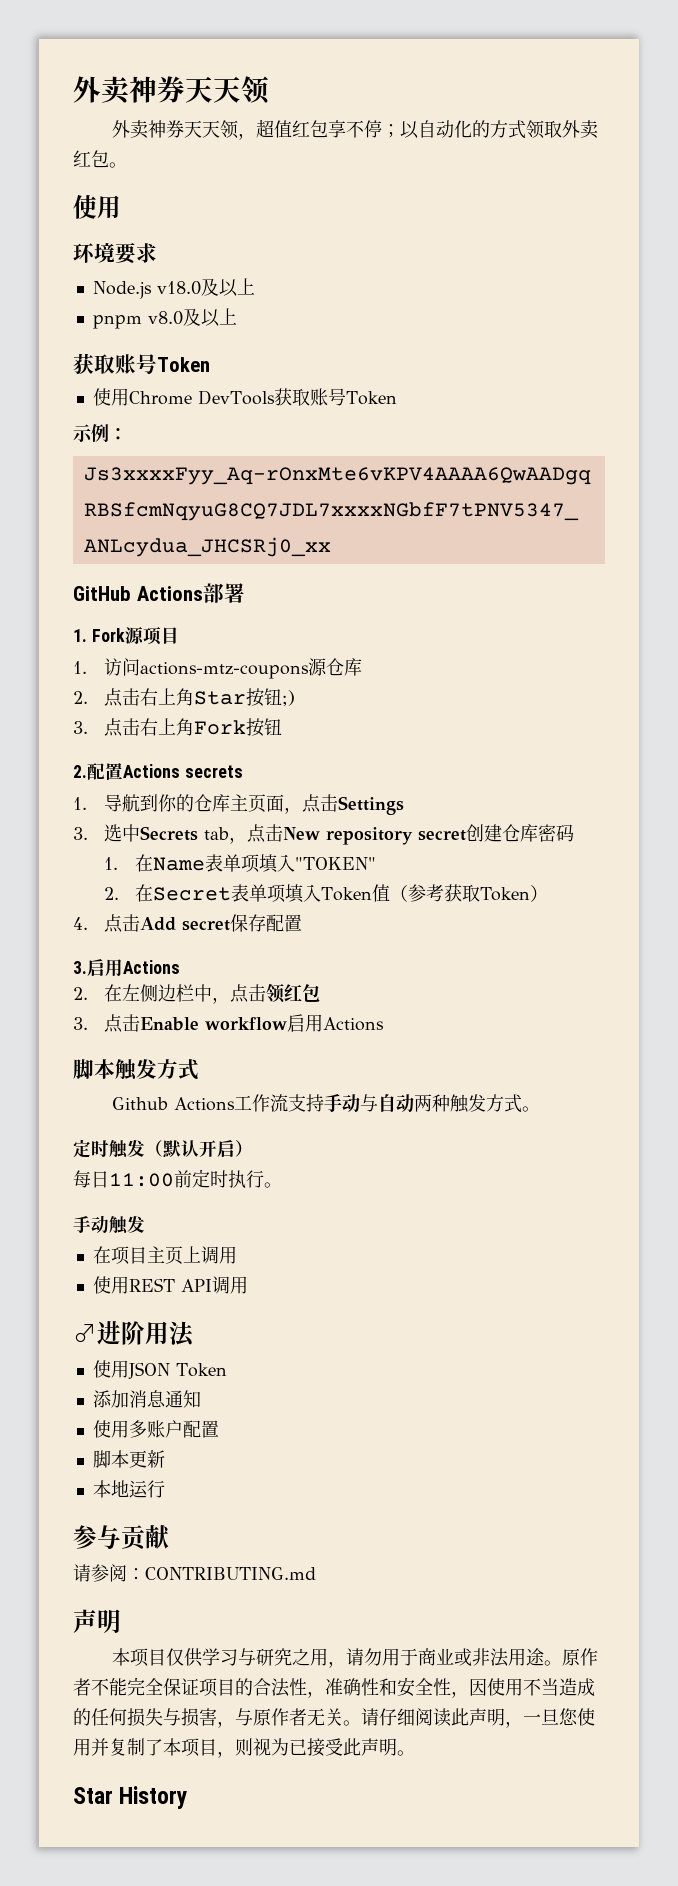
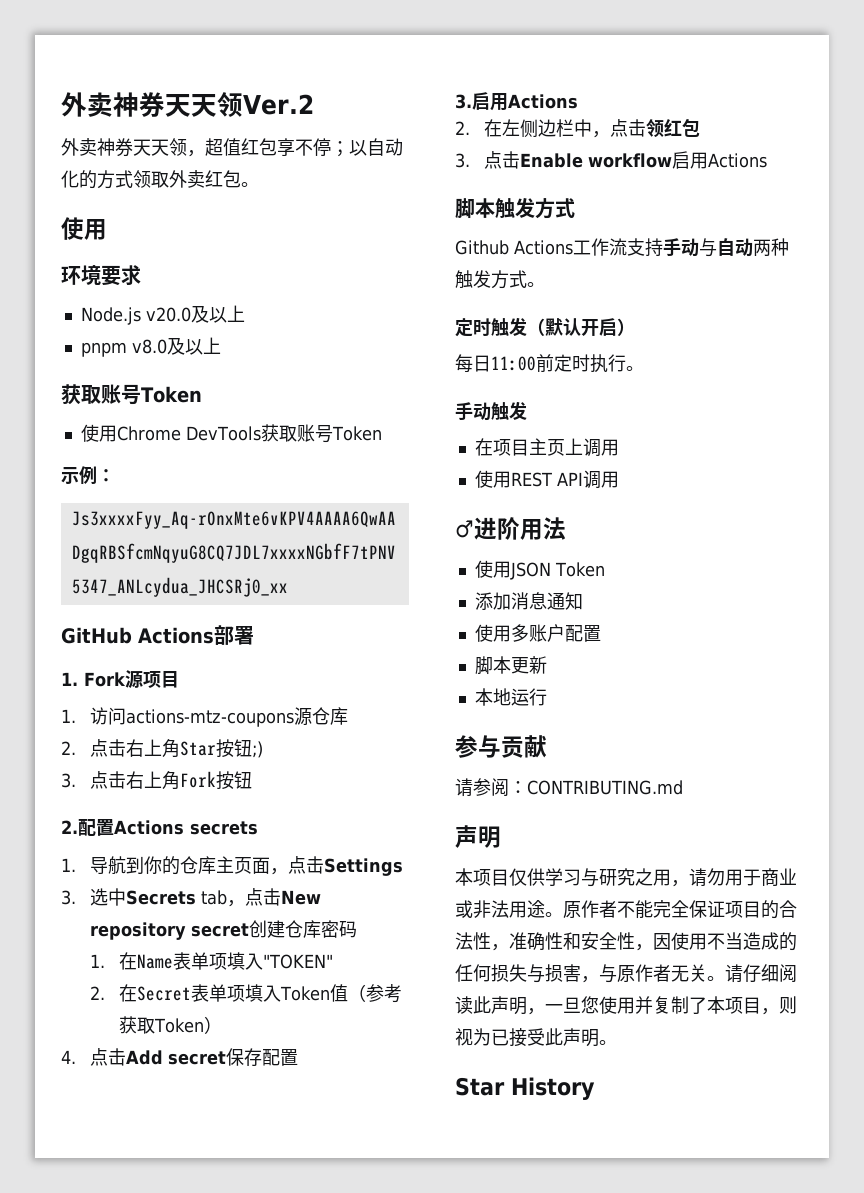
[73,76,270,104] 外卖神券天天领 -> [61,92,314,117] 外卖神券天天领Ver.2
[156,281,201,295] v18.0 -> [145,307,191,322] v20.0

